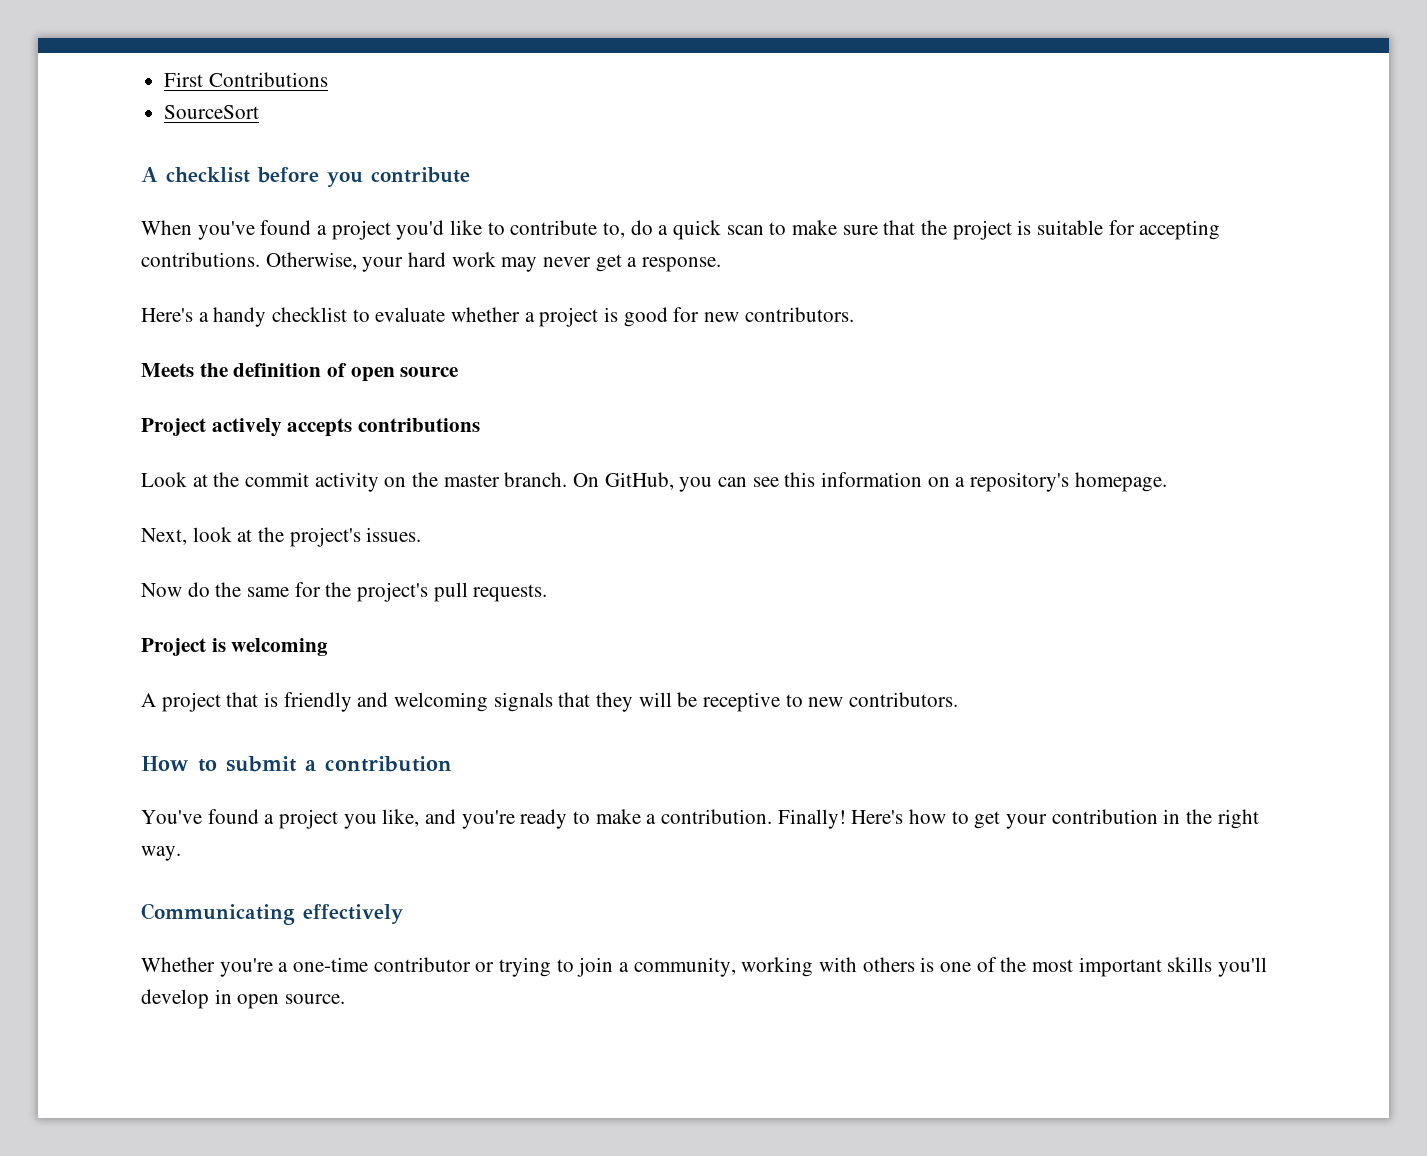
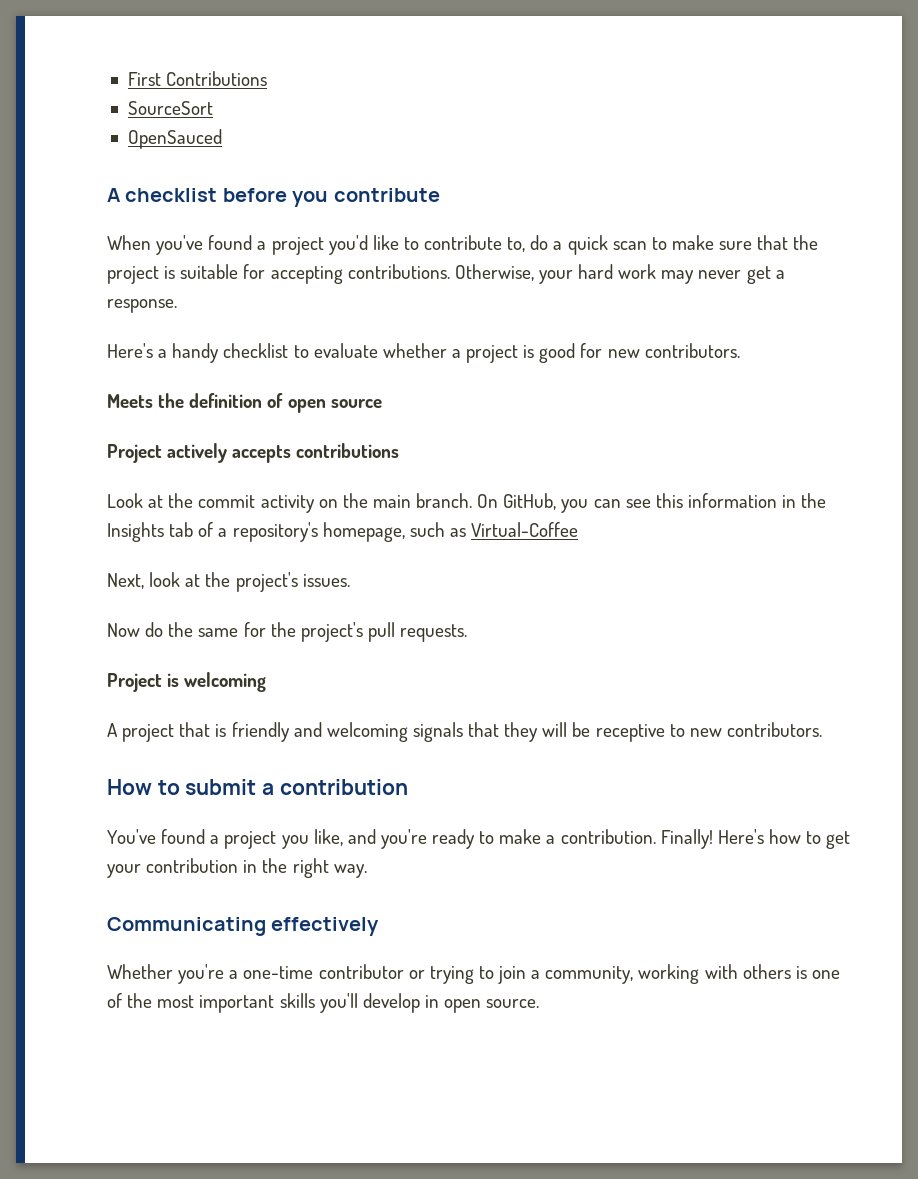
(260, 112) none -> [127,129,222,149] // OpenSauced
[443,474,500,487] master -> [372,495,411,508] main
[927,472,1167,492] on a repository's homepage. -> [782,493,827,508] [107,522,579,542] in the Insights tab of a repository's homepage, such as Virtual-Coffee

